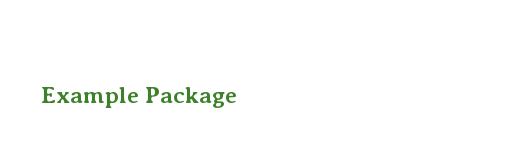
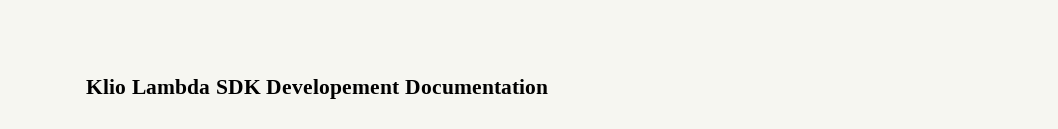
[41,87,238,108] Example Package -> [86,79,549,99] Klio Lambda SDK Developement Documentation

